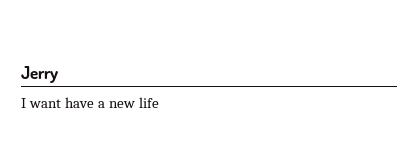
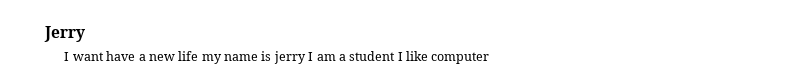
(159, 102) none -> [201,51,490,64] my name is jerry I am a student I like computer

